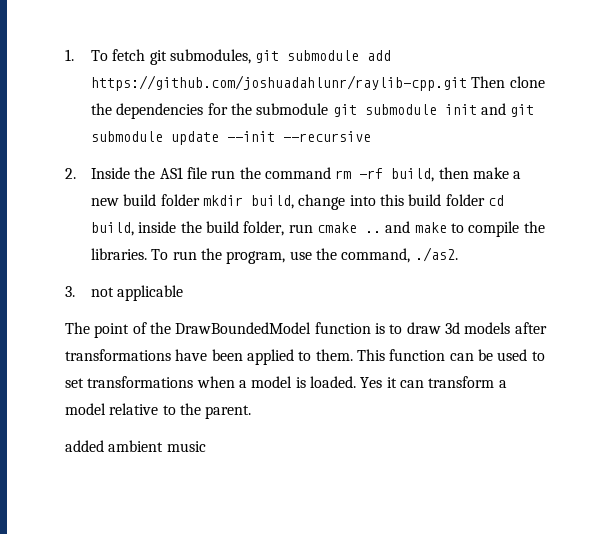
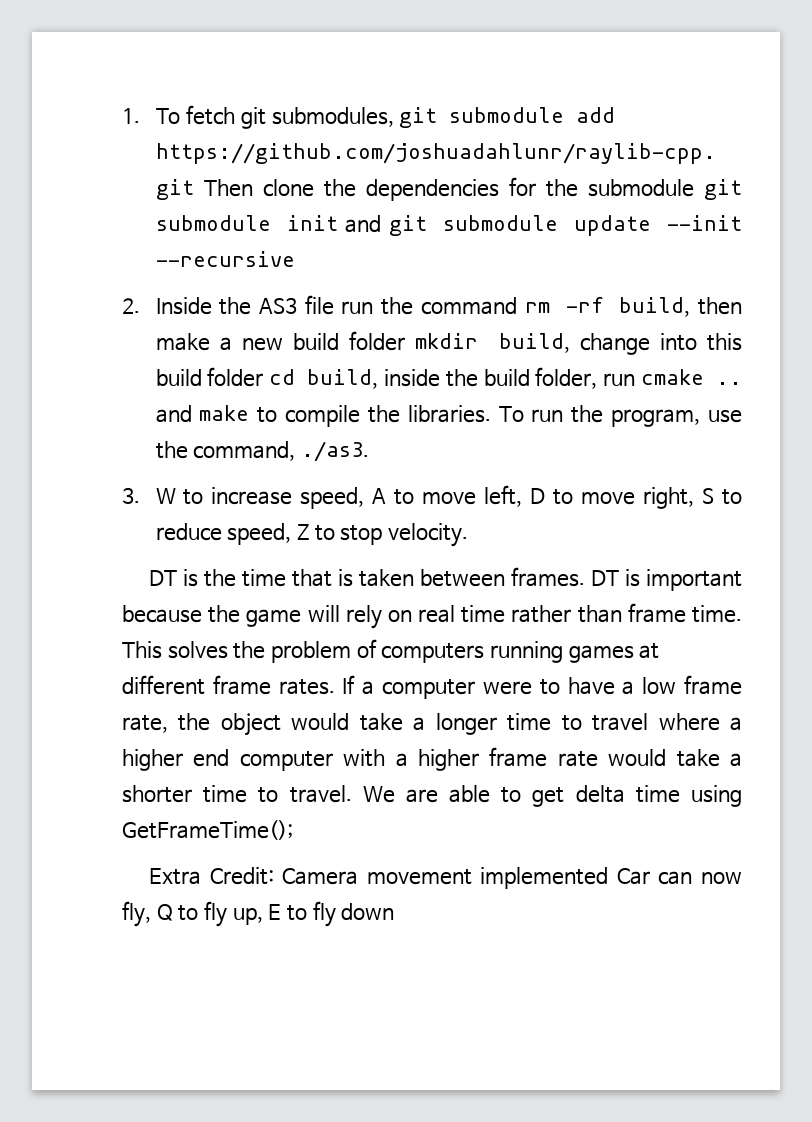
[159,167,183,179] AS1 -> [258,297,297,314] AS3
[414,247,458,262] ./as2. -> [300,441,369,462] ./as3.
[91,285,184,301] [65,322,547,338] [65,349,545,365] [65,376,507,388] [65,403,252,419] [65,440,206,452] not applicable // The point of the DrawBoundedModel function is to draw 3d models after transformations have been applied to them. This function can be used to set transformations when a model is loaded. Yes it can transform a model relative to the parent. // added ambient music -> [155,485,743,509] [155,523,468,547] [149,567,743,591] [122,603,742,629] [122,639,660,663] [122,675,743,699] [122,713,743,736] [122,747,742,771] [122,785,742,807] [122,820,293,840] [149,867,742,889] [122,901,395,927] W to increase speed, A to move left, D to move right, S to reduce speed, Z to stop velocity. // DT is the time that is taken between frames. DT is important because the game will rely on real time rather than frame time. This solves the problem of computers running games at different frame rates. If a computer were to have a low frame rate, the object would take a longer time to travel where a higher end computer with a higher frame rate would take a shorter time to travel. We are able to get delta time using GetFrameTime(); // Extra Credit: Camera movement implemented Car can now fly, Q to fly up, E to fly down

